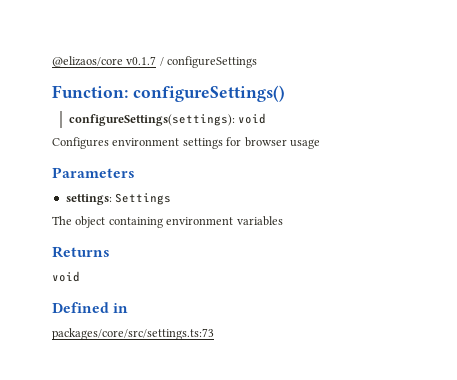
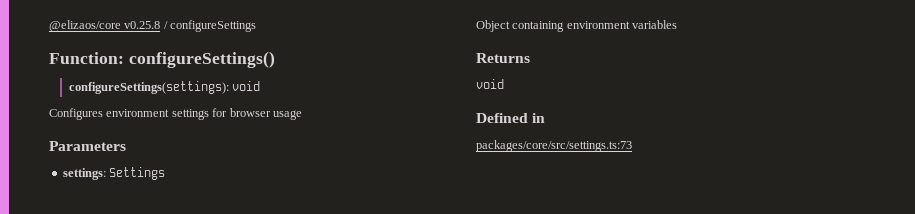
[126,56,157,65] v0.1.7 -> [124,21,161,29] v0.25.8
[52,216,106,228] The object -> [476,20,510,32] Object

